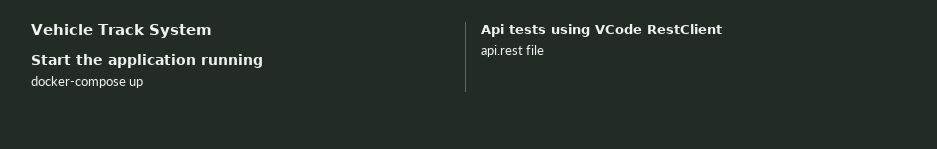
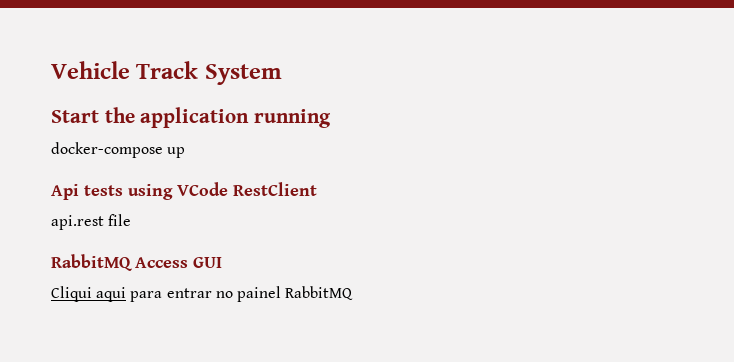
(545, 50) none -> [51,254,222,271] [51,286,354,302] // RabbitMQ Access GUI // Cliqui aqui para entrar no painel RabbitMQ

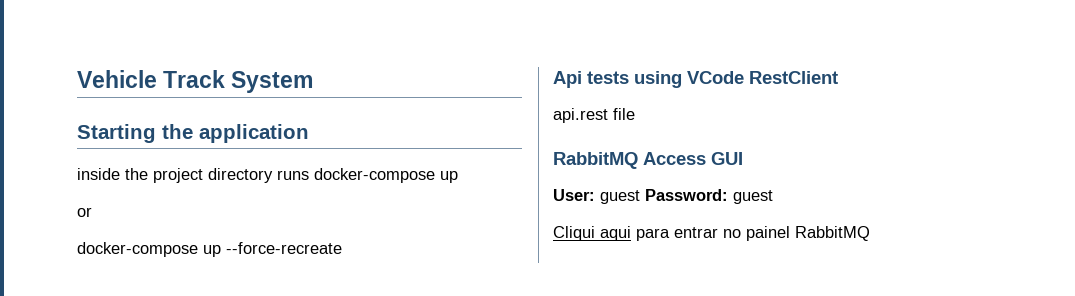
[51,110,99,123] Start -> [77,124,156,143] Starting
[254,109,332,128] [51,142,186,158] running // docker-compose up -> [77,168,458,183] [77,207,92,217] [77,242,342,257] // inside the project directory runs docker-compose up // or // docker-compose up --force-recreate
(222, 262) none -> [553,189,773,204] // User: guest Password: guest

